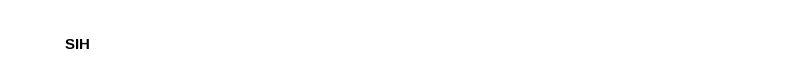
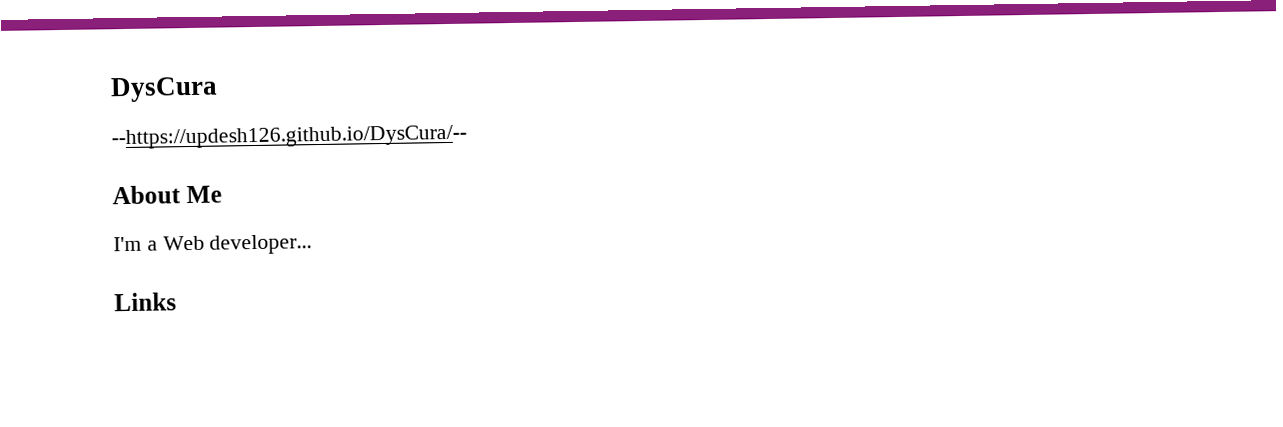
[65,39,90,49] SIH -> [110,76,218,103] [111,124,467,150] [112,185,222,205] [113,234,313,255] [114,292,177,312] DysCura // --https://updesh126.github.io/DysCura/-- // About Me // I'm a Web developer... // Links

